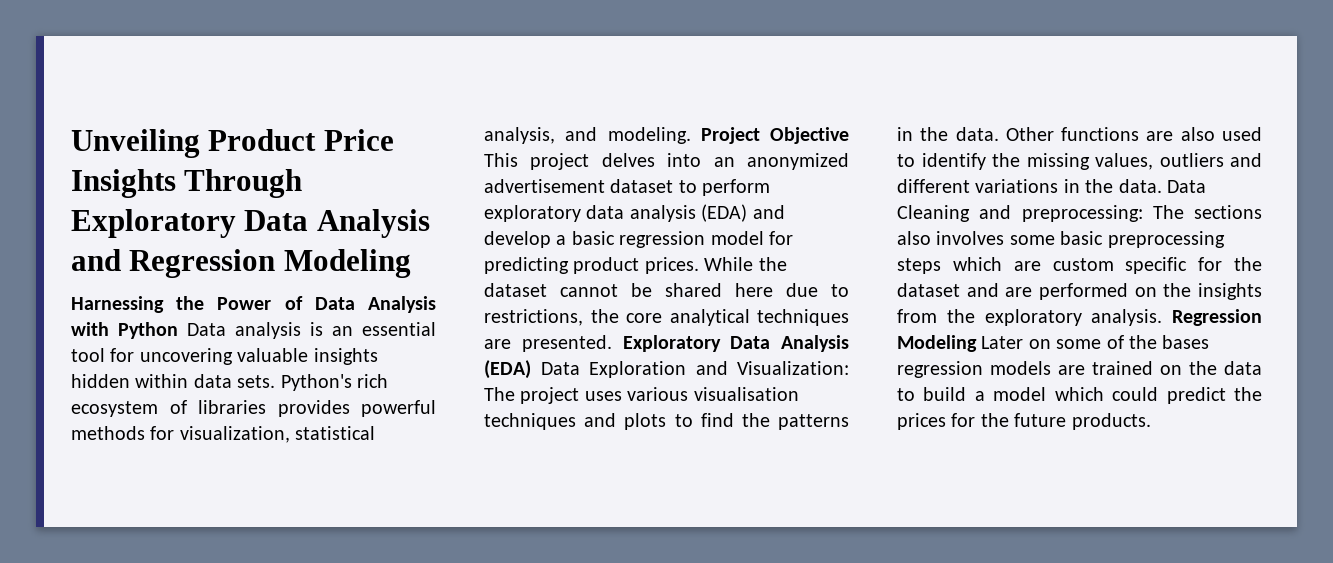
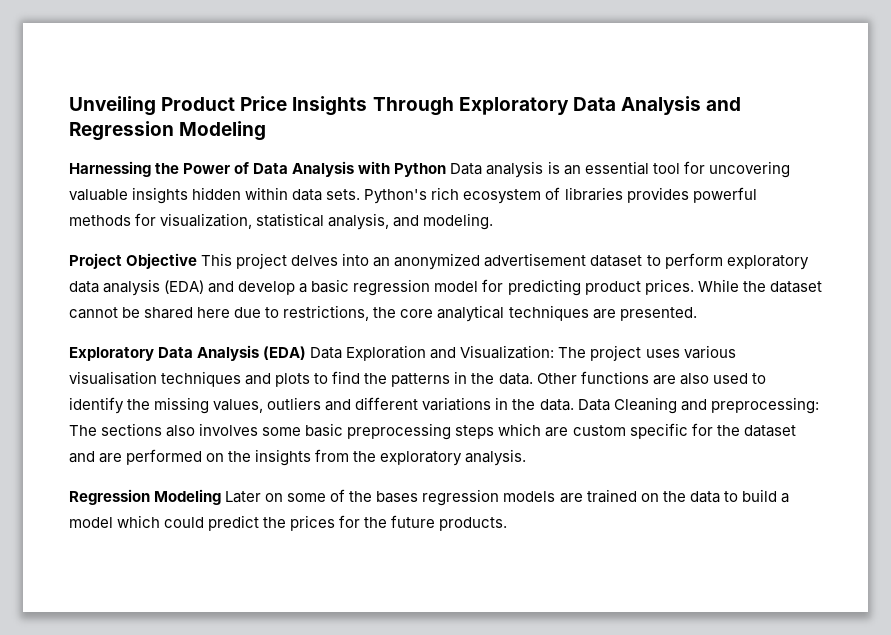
(691, 135) none -> (494, 221) //
(612, 343) none -> (697, 314) //
(1163, 317) none -> (527, 457) //

